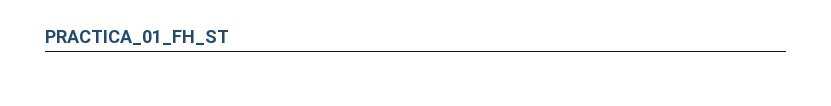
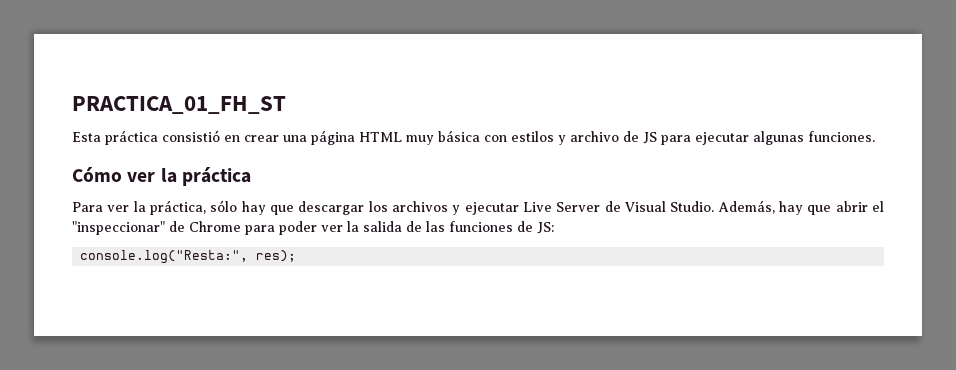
(229, 37) none -> [72,130,875,145] [72,167,251,186] [72,200,885,215] [72,221,554,235] [80,250,297,264] // Esta práctica consistió en crear una página HTML muy básica con estilos y archivo de JS para ejecutar algunas funciones. // Cómo ver la práctica // Para ver la práctica, sólo hay que descargar los archivos y ejecutar Live Server de Visual Studio. Además, hay que abrir el "inspeccionar" de Chrome para poder ver la salida de las funciones de JS: // console.log("Resta:", res);

